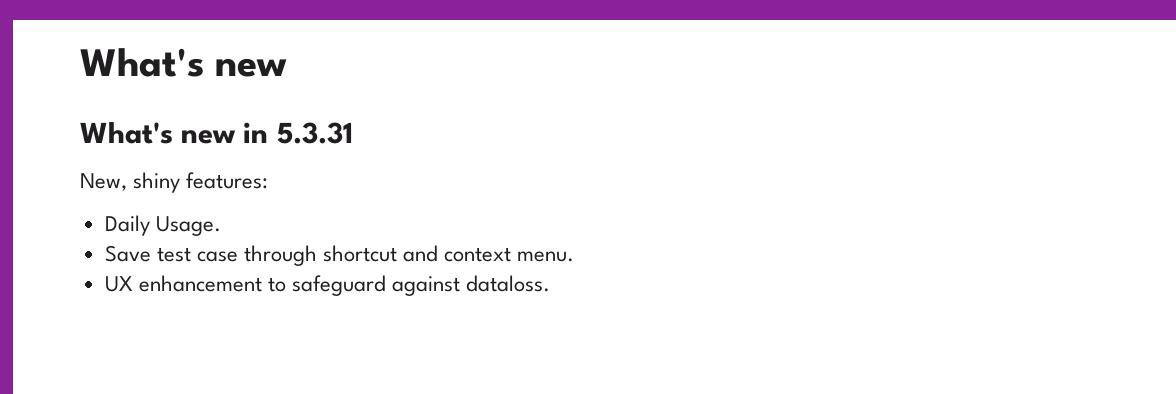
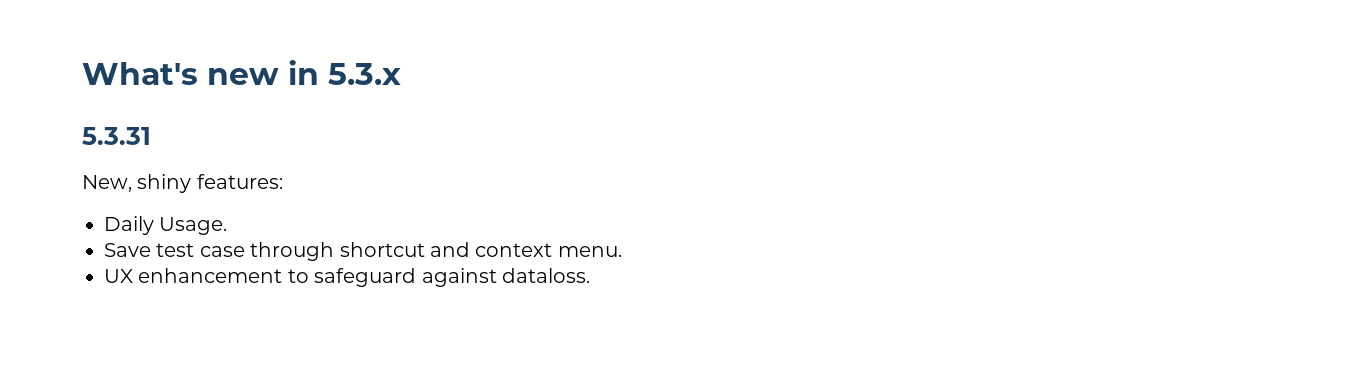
[80,48,287,77] [80,122,269,144] What's new // What's new in -> [82,60,401,85] What's new in 5.3.x //

